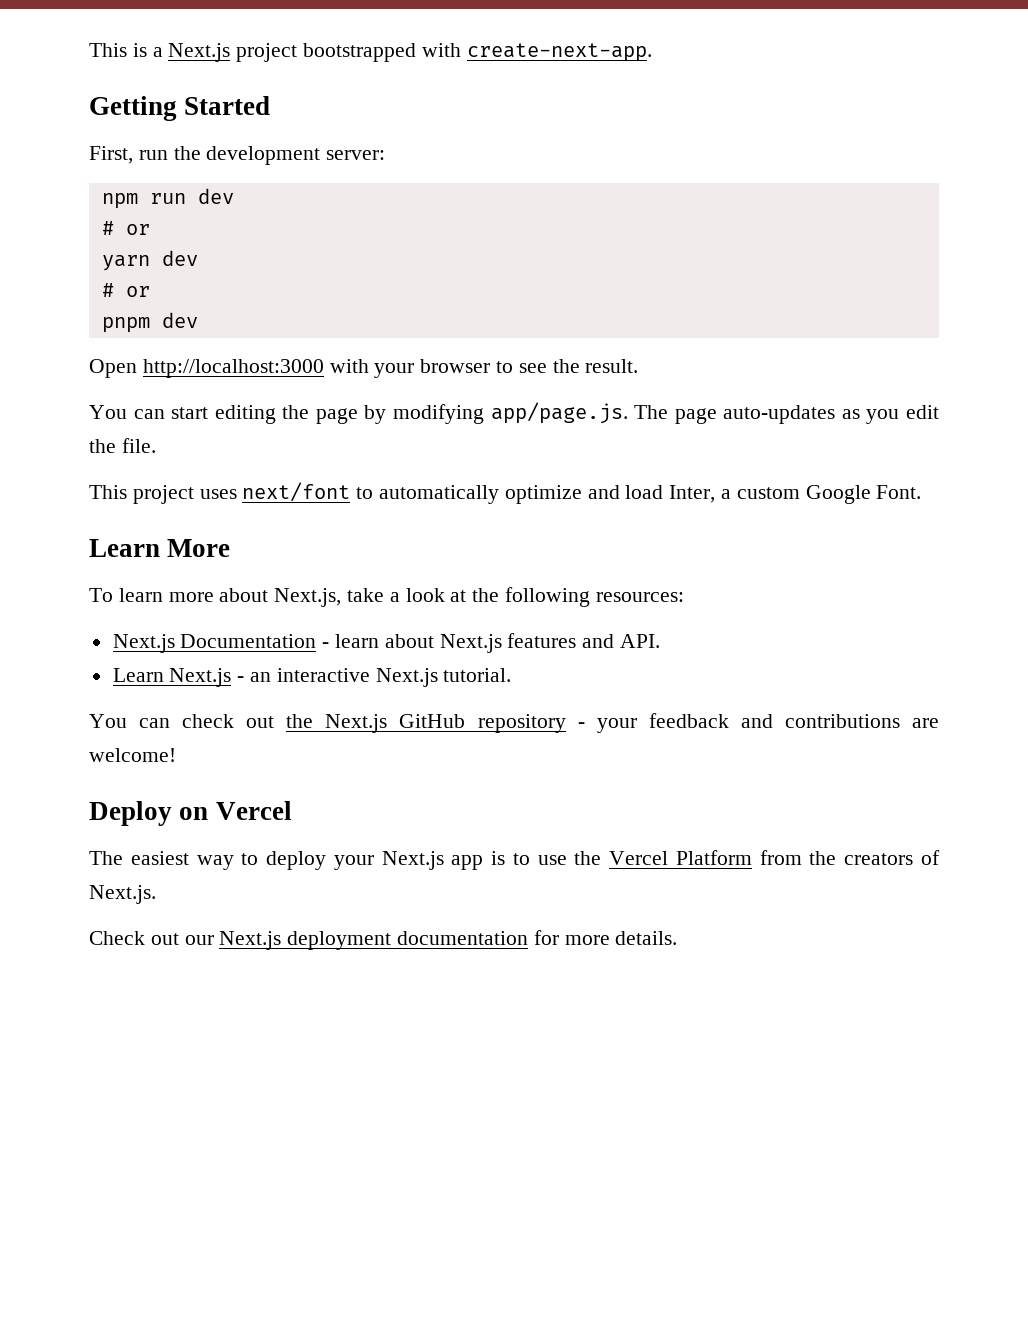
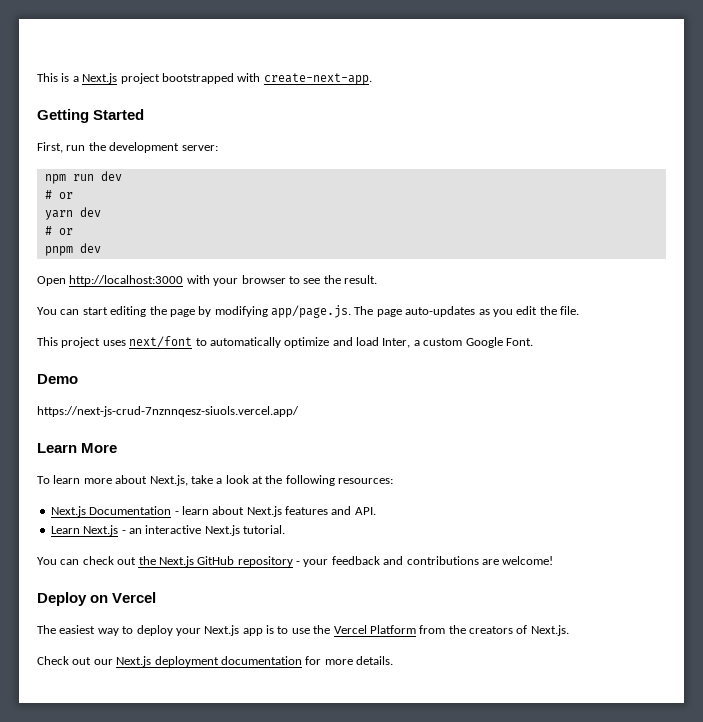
(922, 492) none -> [37,374,78,384] [37,406,299,417] // Demo // https://next-js-crud-7nznnqesz-siuols.vercel.app/

